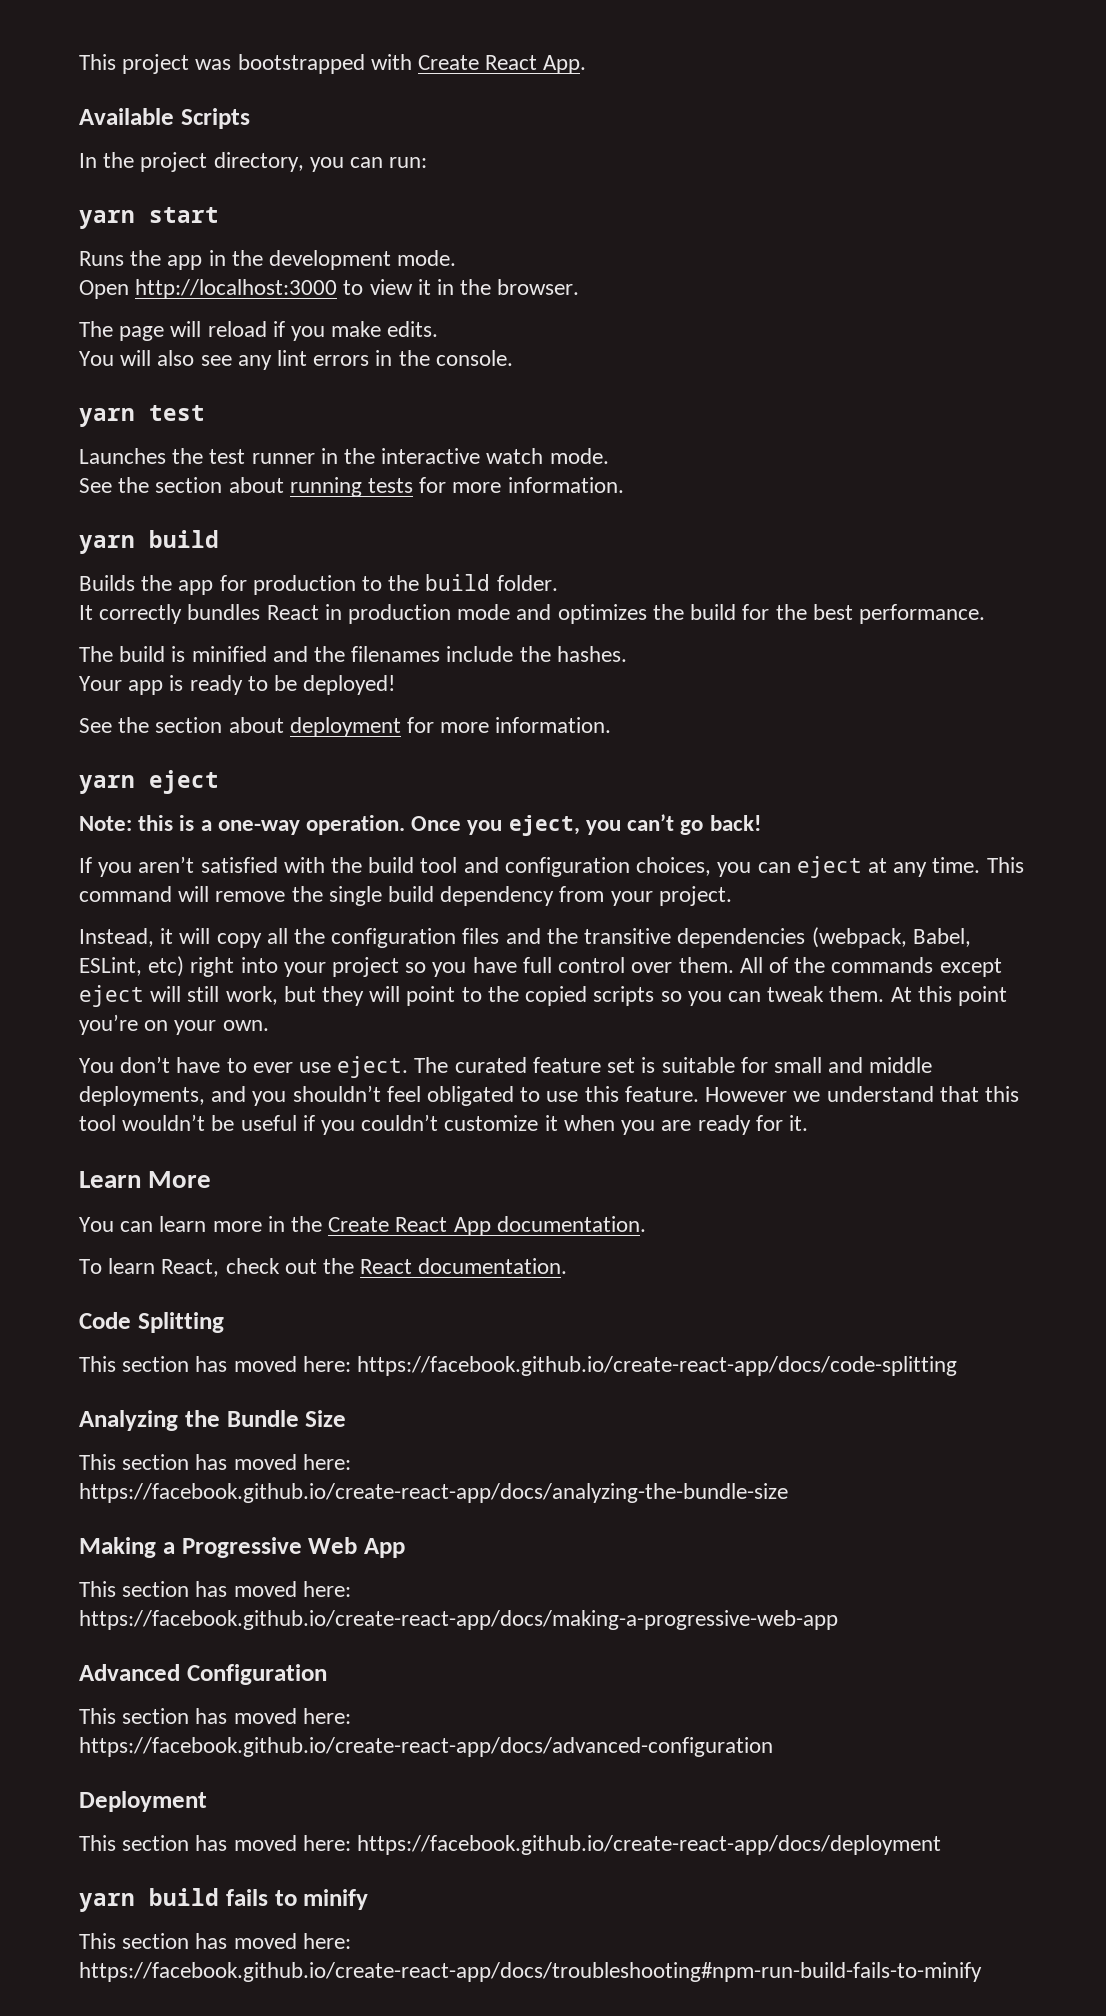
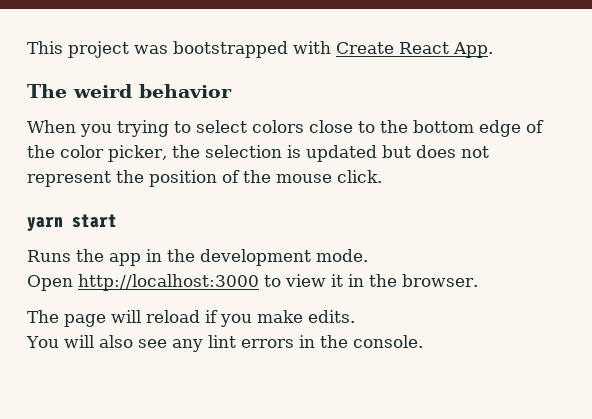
[79,108,250,129] [79,152,428,172] Available Scripts // In the project directory, you can run: -> [27,84,232,98] [27,120,544,137] [27,145,489,162] [27,170,382,187] The weird behavior // When you trying to select colors close to the bottom edge of the color picker, the selection is updated but does not represent the position of the mouse click.
[79,405,205,427] [79,448,609,464] [79,477,624,497] [79,530,219,554] [79,574,558,595] [79,604,985,624] [79,646,627,662] [79,675,396,695] [79,717,612,737] [79,770,219,794] [79,814,761,836] [79,856,1024,878] [79,886,732,906] [79,927,971,948] [79,956,1002,977] [79,985,1007,1007] [79,1014,269,1035] [79,1056,933,1078] [79,1085,1019,1106] [79,1114,808,1135] [79,1171,212,1188] [79,1216,646,1236] [79,1258,568,1277] [79,1312,224,1333] [79,1356,958,1376] [79,1410,347,1431] [79,1454,351,1470] [79,1483,788,1503] [79,1537,405,1558] [79,1581,351,1597] [79,1610,838,1630] [79,1664,327,1685] [79,1708,351,1724] [79,1737,773,1757] [79,1791,207,1812] [79,1835,942,1855] [79,1888,369,1912] [79,1933,351,1949] [79,1962,982,1982] // yarn test // Launches the test runner in the interactive watch mode. // See the section about running tests for more information. // yarn build // Builds the app for production to the build folder. // It correctly bundles React in production mode and optimizes the build for the best performance. // The build is minified and the filenames include the hashes. // Your app is ready to be deployed! // See the section about deployment for more information. // yarn eject // Note: this is a one-way operation. Once you eject, you can’t go back! // If you aren’t satisfied with the build tool and configuration choices, you can eject at any time. This command will remove the single build dependency from your project. // Instead, it will copy all the configuration files and the transitive dependencies (webpack, Babel, ESLint, etc) right into your project so you have full control over them. All of the commands except eject will still work, but they will point to the copied scripts so you can tweak them. At this point you’re on your own. // You don’t have to ever use eject. The curated feature set is suitable for small and middle deployments, and you shouldn’t feel obligated to use this feature. However we understand that this tool wouldn’t be useful if you couldn’t customize it when you are ready for it. // Learn More // You can learn more in the Create React App documentation. // To learn React, check out the React documentation. // Code Splitting // This section has moved here: https://facebook.github.io/create-react-app/docs/code-splitting // Analyzing the Bundle Size // This section has moved here: https://facebook.github.io/create-react-app/docs/analyzing-the-bundle-size // Making a Progressive Web App // This section has moved here: https://facebook.github.io/create-react-app/docs/making-a-progressive-web-app // Advanced Configuration // This section has moved here: https://facebook.github.io/create-react-app/docs/advanced-configuration // Deployment // This section has moved here: https://facebook.github.io/create-react-app/docs/deployment // yarn build fails to minify // This section has moved here: https://facebook.github.io/create-react-app/docs/troubleshooting#npm-run-build-fails-to-minify -> (423, 341) none

